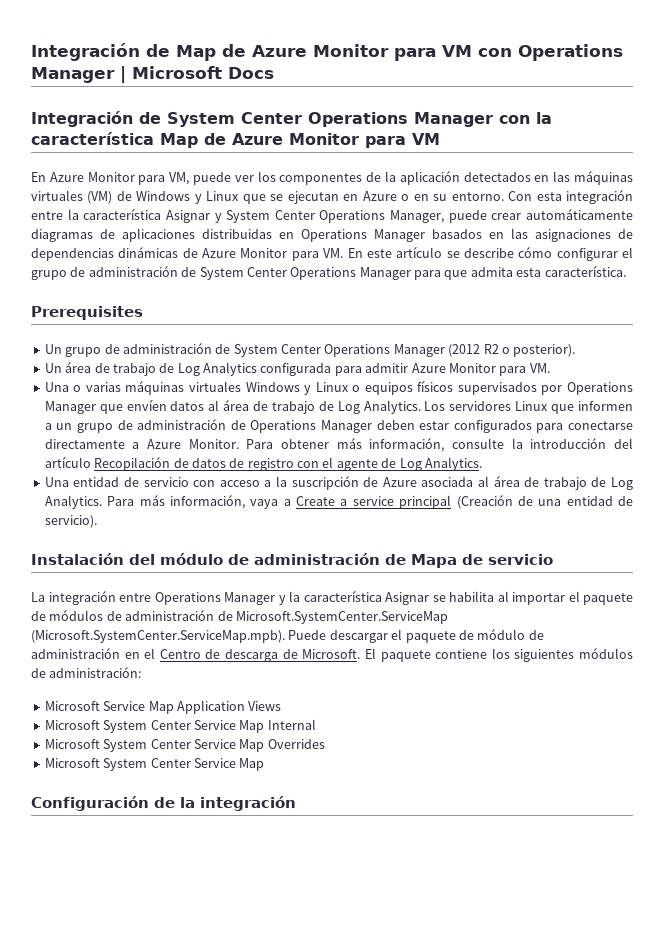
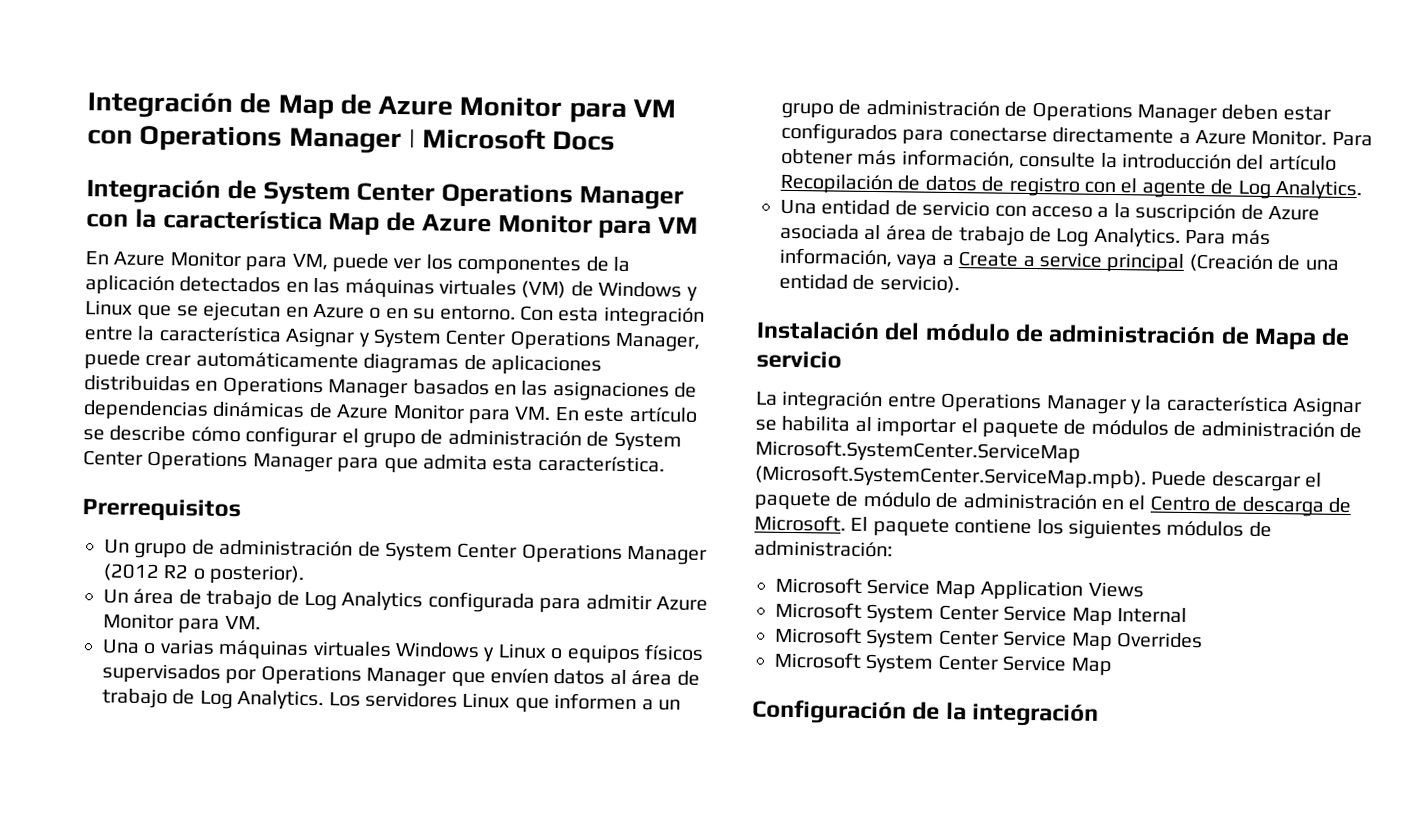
[31,306,143,320] Prerequisites -> [82,498,241,522] Prerrequisitos

